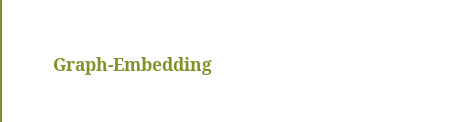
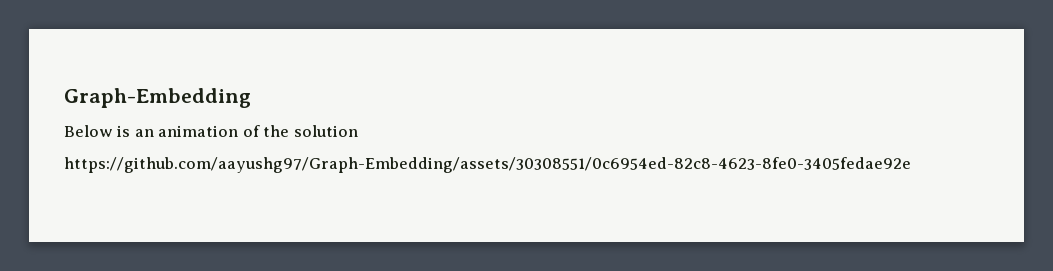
(212, 66) none -> [64,125,358,137] [64,157,911,173] // Below is an animation of the solution // https://github.com/aayushg97/Graph-Embedding/assets/30308551/0c6954ed-82c8-4623-8fe0-3405fedae92e

